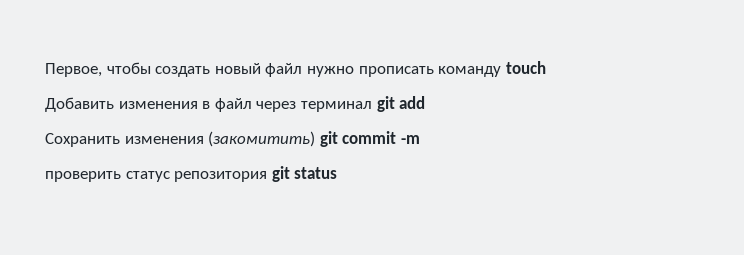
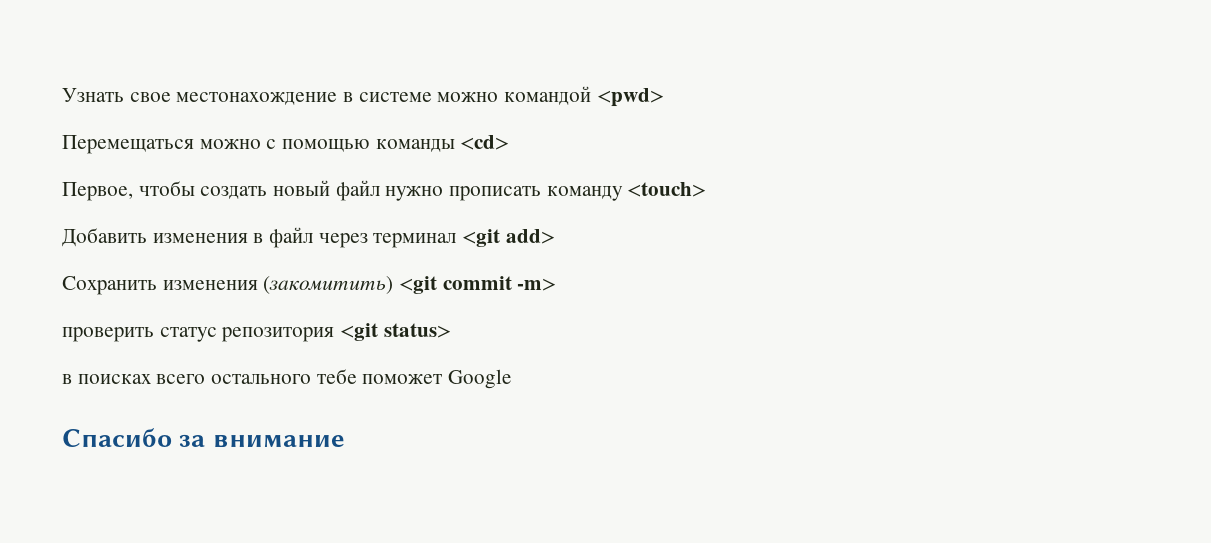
(45, 70) none -> [62,86,664,107] [62,135,510,154] Узнать свое местонахождение в системе можно командой <pwd> // Перемещаться можно с помощью команды <cd> //
[505,61,546,74] touch -> [627,182,707,197] <touch>
[376,96,426,112] git add -> [462,229,555,247] <git add>
[319,131,420,147] git commit -m -> [399,276,557,294] <git commit -m>
[271,166,338,182] git status -> [340,323,451,341] [62,369,512,389] [62,428,345,448] <git status> // в поисках всего остального тебе поможет Google // Спасибо за внимание

